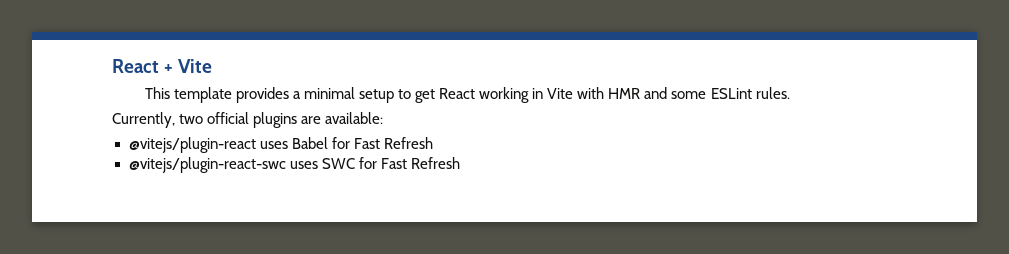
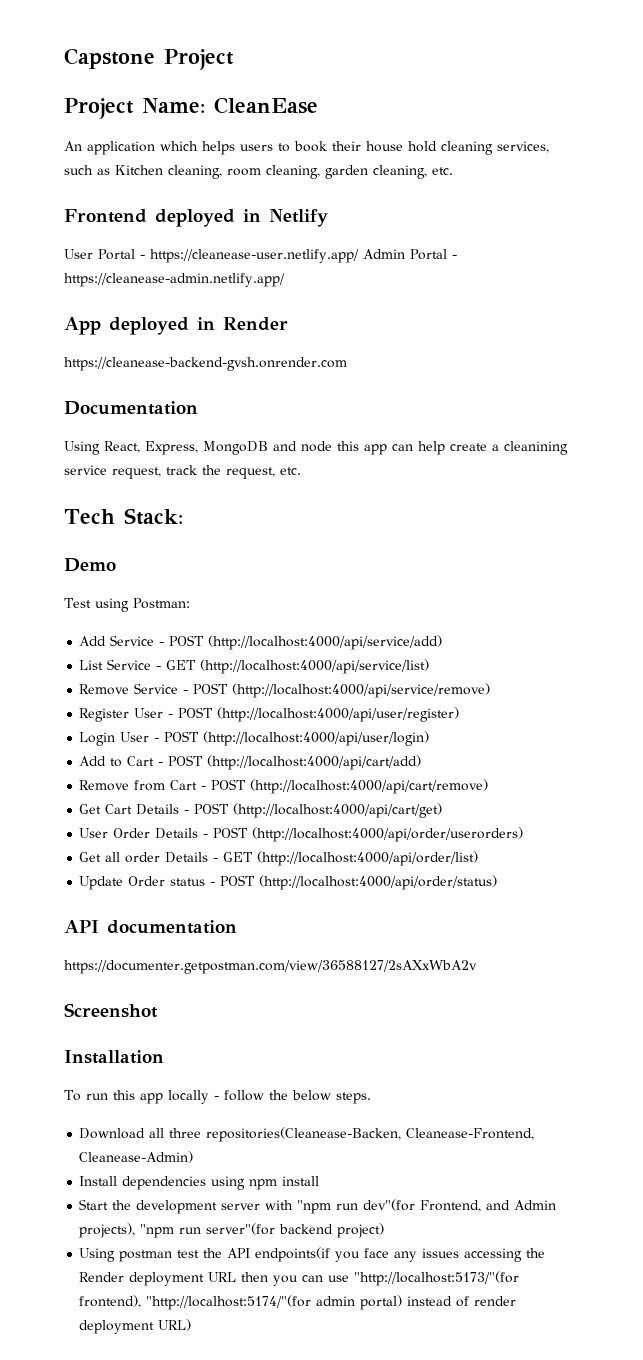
[112,59,213,73] [144,87,790,103] [112,112,384,128] [128,137,433,153] [128,157,460,173] React + Vite // This template provides a minimal setup to get React working in Vite with HMR and some ESLint rules. // Currently, two official plugins are available: // @vitejs/plugin-react uses Babel for Fast Refresh // @vitejs/plugin-react-swc uses SWC for Fast Refresh -> [64,48,234,70] [64,97,318,119] [64,141,549,155] [64,165,453,179] [64,209,328,227] [64,249,457,263] [64,273,285,287] [64,317,288,335] [64,357,347,371] [64,401,198,415] [64,441,568,455] [64,465,301,479] [64,508,183,525] [64,558,116,572] [64,598,190,612] [79,635,443,650] [79,659,430,674] [79,683,491,698] [79,707,460,722] [79,731,430,746] [79,755,422,770] [79,779,489,794] [79,803,443,818] [79,827,524,842] [79,851,479,866] [79,875,498,890] [64,920,237,934] [64,960,477,974] [64,1003,158,1018] [64,1050,164,1064] [64,1090,371,1104] [79,1127,535,1142] [79,1151,194,1163] [79,1176,320,1190] [79,1199,557,1214] [79,1223,385,1238] [79,1247,546,1262] [79,1271,520,1286] [79,1295,517,1310] [79,1319,192,1334] Capstone Project // Project Name: CleanEase // An application which helps users to book their house hold cleaning services, such as Kitchen cleaning, room cleaning, garden cleaning, etc. // Frontend deployed in Netlify // User Portal - https://cleanease-user.netlify.app/ Admin Portal - https://cleanease-admin.netlify.app/ // App deployed in Render // https://cleanease-backend-gvsh.onrender.com // Documentation // Using React, Express, MongoDB and node this app can help create a cleanining service request, track the request, etc. // Tech Stack: // Demo // Test using Postman: // Add Service - POST (http://localhost:4000/api/service/add) // List Service - GET (http://localhost:4000/api/service/list) // Remove Service - POST (http://localhost:4000/api/service/remove) // Register User - POST (http://localhost:4000/api/user/register) // Login User - POST (http://localhost:4000/api/user/login) // Add to Cart - POST (http://localhost:4000/api/cart/add) // Remove from Cart - POST (http://localhost:4000/api/cart/remove) // Get Cart Details - POST (http://localhost:4000/api/cart/get) // User Order Details - POST (http://localhost:4000/api/order/userorders) // Get all order Details - GET (http://localhost:4000/api/order/list) // Update Order status - POST (http://localhost:4000/api/order/status) // API documentation // https://documenter.getpostman.com/view/36588127/2sAXxWbA2v // Screenshot // Installation // To run this app locally - follow the below steps. // Download all three repositories(Cleanease-Backen, Cleanease-Frontend, Cleanease-Admin) // Install dependencies using npm install // Start the development server with "npm run dev"(for Frontend, and Admin projects), "npm run server"(for backend project) // Using postman test the API endpoints(if you face any issues accessing the Render deployment URL then you can use "http://localhost:5173/"(for frontend), "http://localhost:5174/"(for admin portal) instead of render deployment URL)

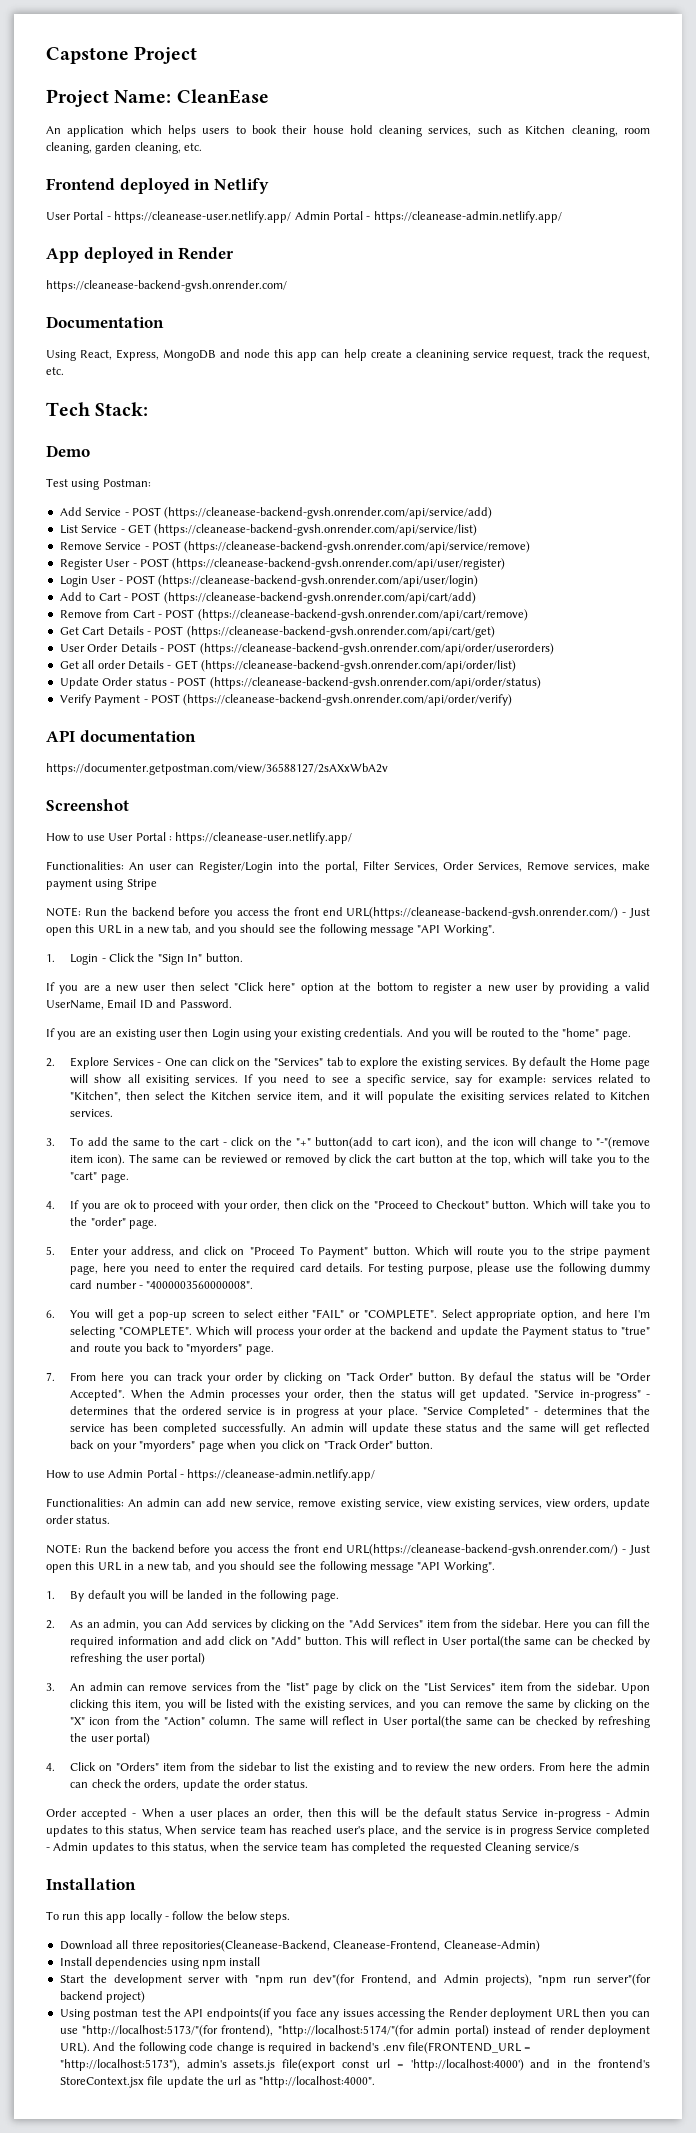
[64,357,347,371] https://cleanease-backend-gvsh.onrender.com -> [46,280,287,292] https://cleanease-backend-gvsh.onrender.com/
[208,635,443,650] (http://localhost:4000/api/service/add) -> [164,507,493,519] (https://cleanease-backend-gvsh.onrender.com/api/service/add)
[200,659,430,674] (http://localhost:4000/api/service/list) -> [154,524,478,536] (https://cleanease-backend-gvsh.onrender.com/api/service/list)
[232,683,491,698] (http://localhost:4000/api/service/remove) -> [184,541,531,553] (https://cleanease-backend-gvsh.onrender.com/api/service/remove)
[217,707,460,722] (http://localhost:4000/api/user/register) -> [172,558,506,570] (https://cleanease-backend-gvsh.onrender.com/api/user/register)
[203,731,430,746] (http://localhost:4000/api/user/login) -> [158,575,479,587] (https://cleanease-backend-gvsh.onrender.com/api/user/login)
[207,755,422,770] (http://localhost:4000/api/cart/add) -> [163,592,476,604] (https://cleanease-backend-gvsh.onrender.com/api/cart/add)
[250,779,489,794] (http://localhost:4000/api/cart/remove) -> [197,609,528,621] (https://cleanease-backend-gvsh.onrender.com/api/cart/remove)
[233,803,443,818] (http://localhost:4000/api/cart/get) -> [186,626,495,638] (https://cleanease-backend-gvsh.onrender.com/api/cart/get)
[252,827,524,842] (http://localhost:4000/api/order/userorders) -> [199,643,554,655] (https://cleanease-backend-gvsh.onrender.com/api/order/userorders)
[257,851,479,866] (http://localhost:4000/api/order/list) -> [201,660,516,672] (https://cleanease-backend-gvsh.onrender.com/api/order/list)
[259,875,498,890] [64,920,237,934] [64,960,477,974] [64,1003,158,1018] (http://localhost:4000/api/order/status) // API documentation // https://documenter.getpostman.com/view/36588127/2sAXxWbA2v // Screenshot -> [209,677,541,689] [59,694,513,706] [46,730,196,742] [46,763,388,775] [46,799,129,811] [46,832,353,844] [46,861,650,873] [46,879,157,890] [46,907,651,919] [46,924,495,936] [46,953,243,965] [46,982,650,994] [46,999,232,1010] [46,1028,631,1040] [46,1057,651,1069] [70,1074,650,1086] [70,1091,650,1103] [70,1109,114,1117] [46,1137,650,1149] [70,1154,650,1166] [70,1172,129,1183] [46,1200,650,1212] [70,1217,158,1229] [46,1246,650,1258] [70,1263,651,1275] [70,1280,254,1289] [46,1309,650,1321] [70,1326,650,1338] [70,1343,274,1355] [46,1372,651,1384] [70,1389,650,1401] [70,1406,650,1418] [70,1423,650,1435] [70,1440,434,1452] [46,1469,376,1481] [46,1498,650,1510] [46,1515,111,1524] [46,1544,651,1556] [46,1561,495,1573] [46,1590,339,1602] [46,1619,651,1631] [70,1636,650,1648] [70,1653,206,1665] [46,1682,651,1694] [70,1699,650,1711] [70,1716,650,1728] [70,1733,151,1745] [46,1762,650,1774] [70,1779,308,1791] [46,1808,651,1820] [46,1825,650,1837] [46,1842,579,1854] (https://cleanease-backend-gvsh.onrender.com/api/order/status) // Verify Payment - POST (https://cleanease-backend-gvsh.onrender.com/api/order/verify) // API documentation // https://documenter.getpostman.com/view/36588127/2sAXxWbA2v // Screenshot // How to use User Portal : https://cleanease-user.netlify.app/ // Functionalities: An user can Register/Login into the portal, Filter Services, Order Services, Remove services, make payment using Stripe // NOTE: Run the backend before you access the front end URL(https://cleanease-backend-gvsh.onrender.com/) - Just open this URL in a new tab, and you should see the following message "API Working". // 1. Login - Click the "Sign In" button. // If you are a new user then select "Click here" option at the bottom to register a new user by providing a valid UserName, Email ID and Password. // If you are an existing user then Login using your existing credentials. And you will be routed to the "home" page. // 2. Explore Services - One can click on the "Services" tab to explore the existing services. By default the Home page will show all exisiting services. If you need to see a specific service, say for example: services related to "Kitchen", then select the Kitchen service item, and it will populate the exisiting services related to Kitchen services. // 3. To add the same to the cart - click on the "+" button(add to cart icon), and the icon will change to "-"(remove item icon). The same can be reviewed or removed by click the cart button at the top, which will take you to the "cart" page. // 4. If you are ok to proceed with your order, then click on the "Proceed to Checkout" button. Which will take you to the "order" page. // 5. Enter your address, and click on "Proceed To Payment" button. Which will route you to the stripe payment page, here you need to enter the required card details. For testing purpose, please use the following dummy card number - "4000003560000008". // 6. You will get a pop-up screen to select either "FAIL" or "COMPLETE". Select appropriate option, and here I'm selecting "COMPLETE". Which will process your order at the backend and update the Payment status to "true" and route you back to "myorders" page. // 7. From here you can track your order by clicking on "Tack Order" button. By defaul the status will be "Order Accepted". When the Admin processes your order, then the status will get updated. "Service in-progress" - determines that the ordered service is in progress at your place. "Service Completed" - determines that the service has been completed successfully. An admin will update these status and the same will get reflected back on your "myorders" page when you click on "Track Order" button. // How to use Admin Portal - https://cleanease-admin.netlify.app/ // Functionalities: An admin can add new service, remove existing service, view existing services, view orders, update order status. // NOTE: Run the backend before you access the front end URL(https://cleanease-backend-gvsh.onrender.com/) - Just open this URL in a new tab, and you should see the following message "API Working". // 1. By default you will be landed in the following page. // 2. As an admin, you can Add services by clicking on the "Add Services" item from the sidebar. Here you can fill the required information and add click on "Add" button. This will reflect in User portal(the same can be checked by refreshing the user portal) // 3. An admin can remove services from the "list" page by click on the "List Services" item from the sidebar. Upon clicking this item, you will be listed with the existing services, and you can remove the same by clicking on the "X" icon from the "Action" column. The same will reflect in User portal(the same can be checked by refreshing the user portal) // 4. Click on "Orders" item from the sidebar to list the existing and to review the new orders. From here the admin can check the orders, update the order status. // Order accepted - When a user places an order, then this will be the default status Service in-progress - Admin updates to this status, When service team has reached user's place, and the service is in progress Service completed - Admin updates to this status, when the service team has completed the requested Cleaning service/s
[206,1127,402,1142] repositories(Cleanease-Backen, -> [161,1940,330,1952] repositories(Cleanease-Backend,
[158,1319,192,1331] URL) -> [59,2042,532,2054] [59,2059,650,2071] [59,2076,375,2088] URL). And the following code change is required in backend's .env file(FRONTEND_URL = "http://localhost:5173"), admin's assets.js file(export const url = 'http://localhost:4000') and in the frontend's StoreContext.jsx file update the url as "http://localhost:4000".

